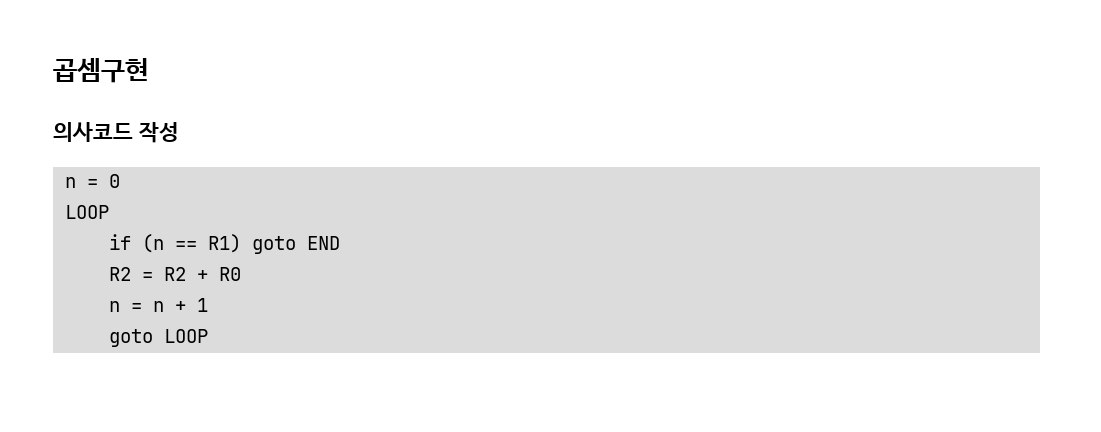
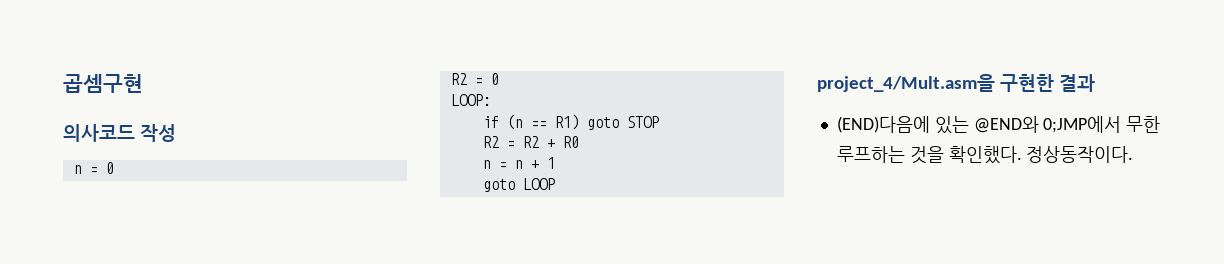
[65,205,109,219] LOOP -> [450,73,499,85] [450,94,491,106] R2 = 0 // LOOP:
[307,236,340,250] END -> [626,116,659,128] STOP
(208, 336) none -> [817,74,1096,92] [836,116,1161,134] [836,146,1134,164] // project_4/Mult.asm을 구현한 결과 // (END)다음에 있는 @END와 0;JMP에서 무한 루프하는 것을 확인했다. 정상동작이다.

